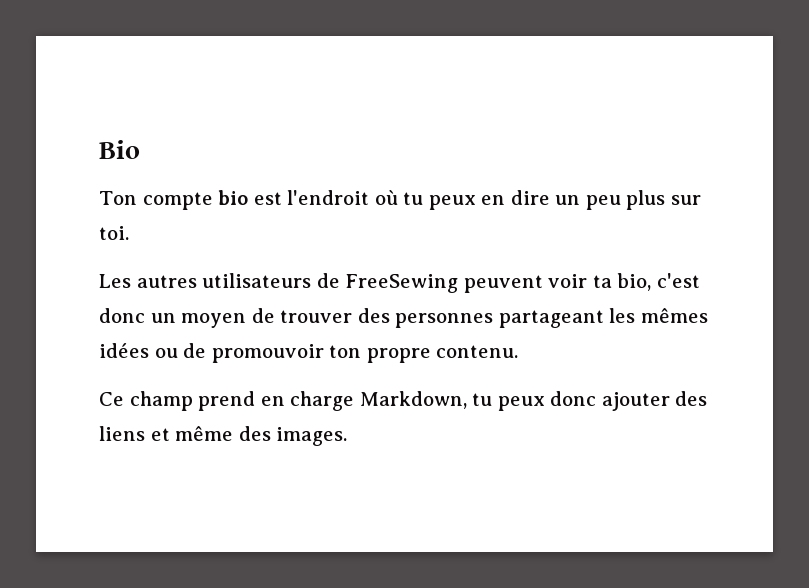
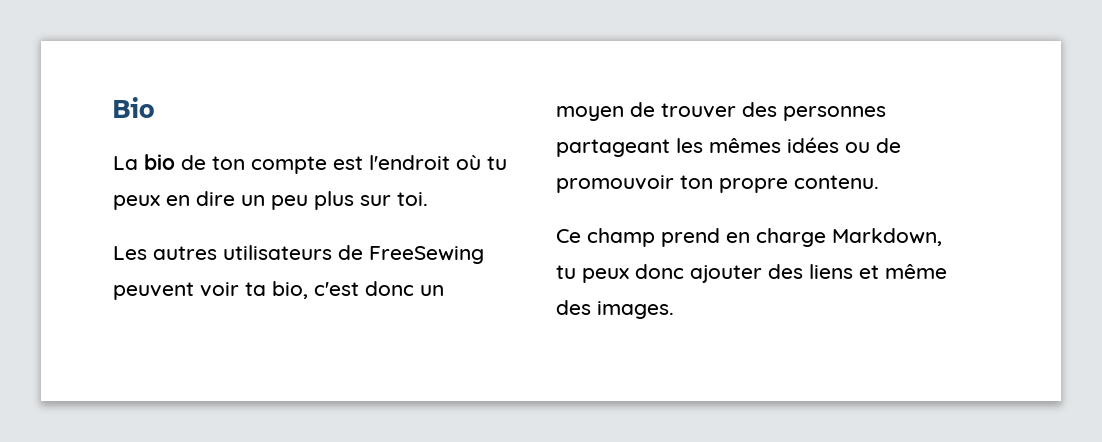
[99,190,249,210] Ton compte bio -> [113,154,327,174] La bio de ton compte

